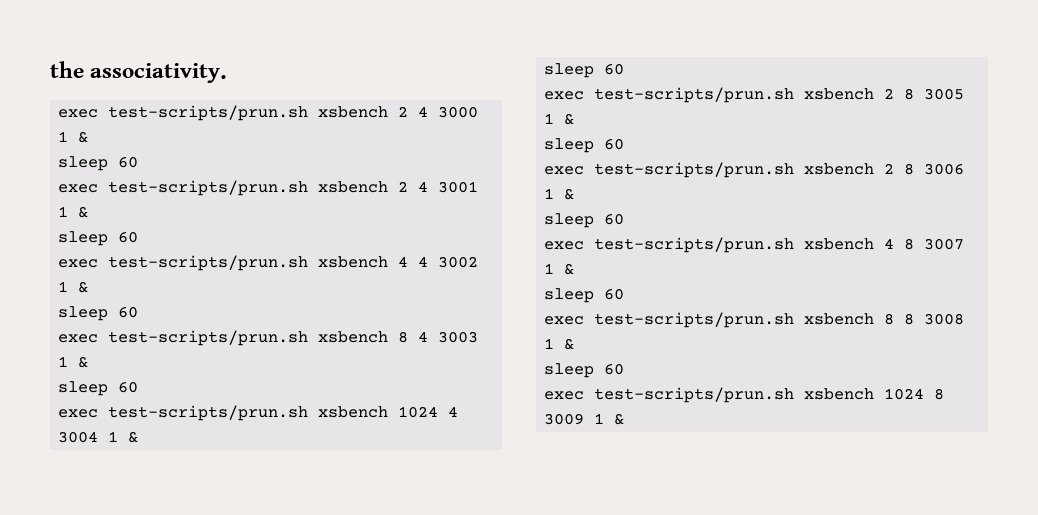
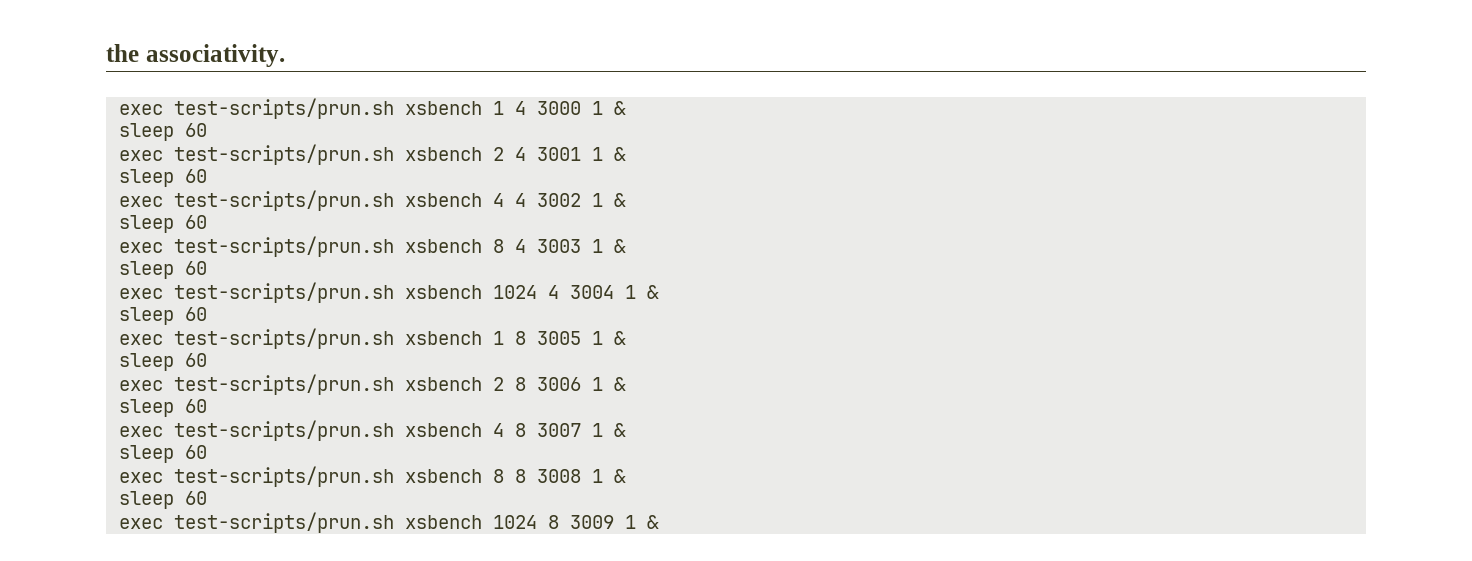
[398,106,409,117] 2 -> [492,101,504,115] 1
[884,88,895,99] 2 -> [492,331,504,345] 1

